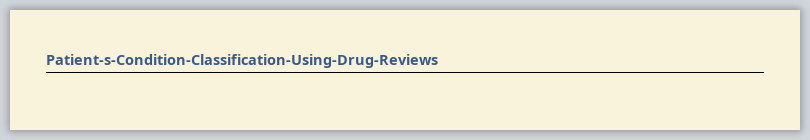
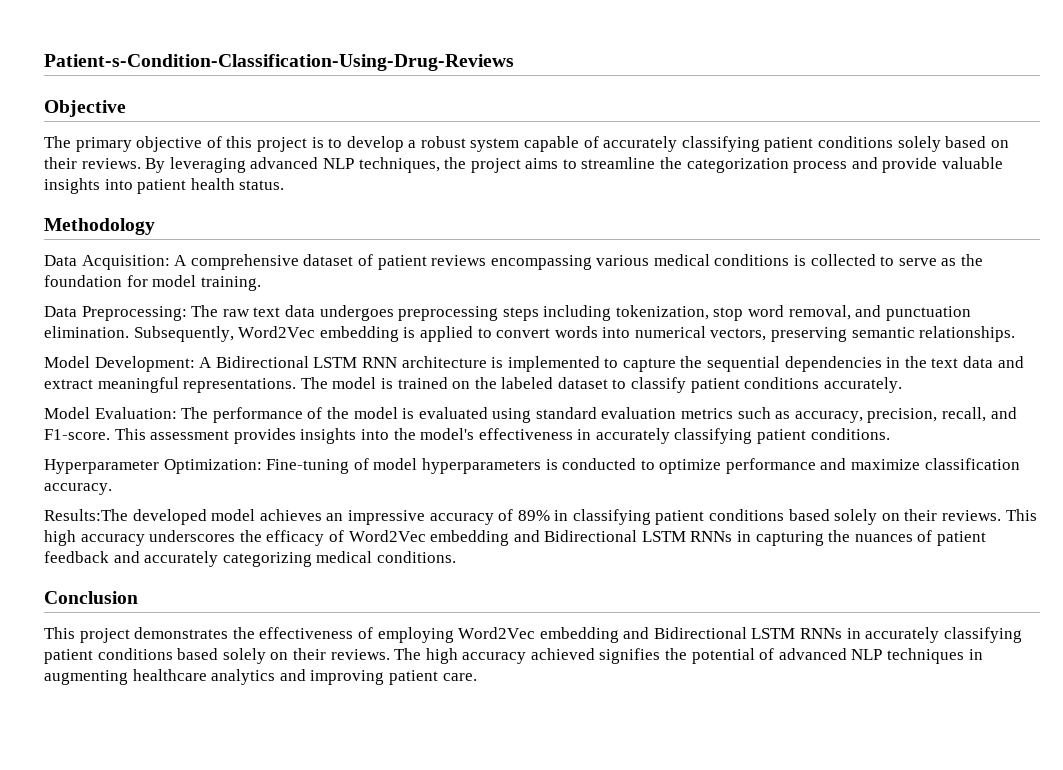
(438, 61) none -> [44,100,126,117] [44,136,1009,152] [44,157,1004,173] [44,178,285,194] [44,218,155,235] [44,254,984,270] [44,275,261,291] [44,305,971,321] [44,326,1016,342] [44,356,1024,372] [44,377,902,393] [44,407,1017,423] [44,428,890,444] [44,458,1020,474] [44,483,112,495] [44,509,1037,525] [44,530,987,546] [44,551,456,567] [44,591,138,604] [44,627,1022,643] [44,648,983,664] [44,669,477,685] // Objective // The primary objective of this project is to develop a robust system capable of accurately classifying patient conditions solely based on their reviews. By leveraging advanced NLP techniques, the project aims to streamline the categorization process and provide valuable insights into patient health status. // Methodology // Data Acquisition: A comprehensive dataset of patient reviews encompassing various medical conditions is collected to serve as the foundation for model training. // Data Preprocessing: The raw text data undergoes preprocessing steps including tokenization, stop word removal, and punctuation elimination. Subsequently, Word2Vec embedding is applied to convert words into numerical vectors, preserving semantic relationships. // Model Development: A Bidirectional LSTM RNN architecture is implemented to capture the sequential dependencies in the text data and extract meaningful representations. The model is trained on the labeled dataset to classify patient conditions accurately. // Model Evaluation: The performance of the model is evaluated using standard evaluation metrics such as accuracy, precision, recall, and F1-score. This assessment provides insights into the model's effectiveness in accurately classifying patient conditions. // Hyperparameter Optimization: Fine-tuning of model hyperparameters is conducted to optimize performance and maximize classification accuracy. // Results:The developed model achieves an impressive accuracy of 89% in classifying patient conditions based solely on their reviews. This high accuracy underscores the efficacy of Word2Vec embedding and Bidirectional LSTM RNNs in capturing the nuances of patient feedback and accurately categorizing medical conditions. // Conclusion // This project demonstrates the effectiveness of employing Word2Vec embedding and Bidirectional LSTM RNNs in accurately classifying patient conditions based solely on their reviews. The high accuracy achieved signifies the potential of advanced NLP techniques in augmenting healthcare analytics and improving patient care.

